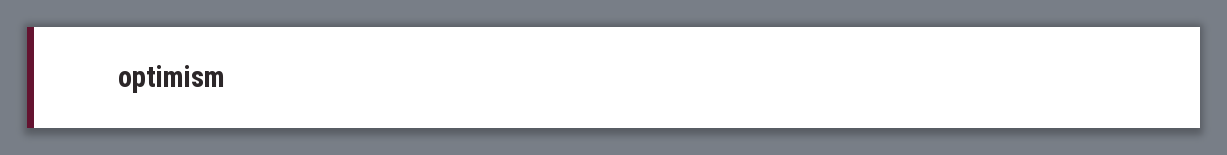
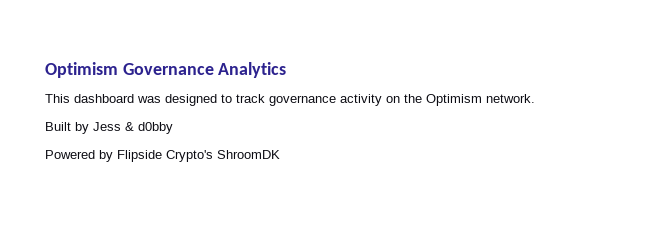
[118,65,225,93] optimism -> [45,62,287,78] [45,94,535,106] [45,122,173,134] [45,150,280,162] Optimism Governance Analytics // This dashboard was designed to track governance activity on the Optimism network. // Built by Jess & d0bby // Powered by Flipside Crypto's ShroomDK

